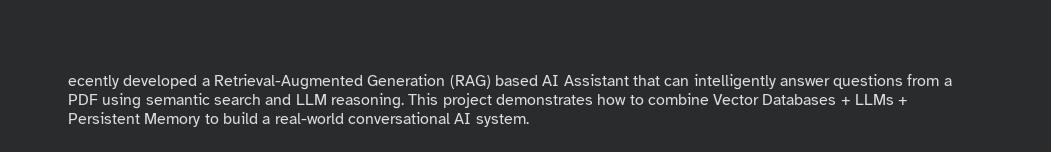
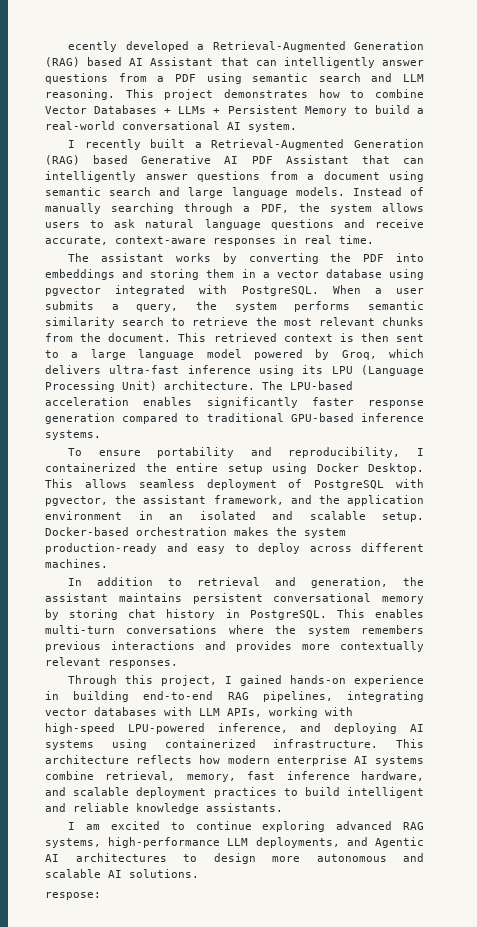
(529, 120) none -> [68,139,425,150] [45,155,424,165] [45,171,424,182] [45,187,424,198] [45,203,424,214] [45,219,424,230] [45,235,374,246] [68,253,424,264] [45,269,424,280] [45,285,425,296] [45,301,424,312] [45,317,424,328] [45,333,424,342] [45,349,424,360] [45,365,424,376] [45,381,353,392] [45,397,424,408] [45,413,424,424] [45,430,101,440] [68,447,425,458] [45,463,424,474] [45,479,424,490] [45,495,424,506] [45,511,424,522] [45,527,346,538] [45,543,424,554] [45,559,108,568] [68,577,424,588] [45,593,424,604] [45,609,424,620] [45,625,424,636] [45,641,424,652] [45,657,178,668] [68,675,424,686] [45,691,424,702] [45,707,353,718] [45,723,425,734] [45,739,424,750] [45,755,424,766] [45,771,424,782] [45,787,424,798] [45,803,283,814] [68,821,424,832] [45,837,424,848] [45,853,424,864] [45,869,199,878] [45,892,101,900] // I recently built a Retrieval-Augmented Generation (RAG) based Generative AI PDF Assistant that can intelligently answer questions from a document using semantic search and large language models. Instead of manually searching through a PDF, the system allows users to ask natural language questions and receive accurate, context-aware responses in real time. // The assistant works by converting the PDF into embeddings and storing them in a vector database using pgvector integrated with PostgreSQL. When a user submits a query, the system performs semantic similarity search to retrieve the most relevant chunks from the document. This retrieved context is then sent to a large language model powered by Groq, which delivers ultra-fast inference using its LPU (Language Processing Unit) architecture. The LPU-based acceleration enables significantly faster response generation compared to traditional GPU-based inference systems. // To ensure portability and reproducibility, I containerized the entire setup using Docker Desktop. This allows seamless deployment of PostgreSQL with pgvector, the assistant framework, and the application environment in an isolated and scalable setup. Docker-based orchestration makes the system production-ready and easy to deploy across different machines. // In addition to retrieval and generation, the assistant maintains persistent conversational memory by storing chat history in PostgreSQL. This enables multi-turn conversations where the system remembers previous interactions and provides more contextually relevant responses. // Through this project, I gained hands-on experience in building end-to-end RAG pipelines, integrating vector databases with LLM APIs, working with high-speed LPU-powered inference, and deploying AI systems using containerized infrastructure. This architecture reflects how modern enterprise AI systems combine retrieval, memory, fast inference hardware, and scalable deployment practices to build intelligent and reliable knowledge assistants. // I am excited to continue exploring advanced RAG systems, high-performance LLM deployments, and Agentic AI architectures to design more autonomous and scalable AI solutions. // respose:

